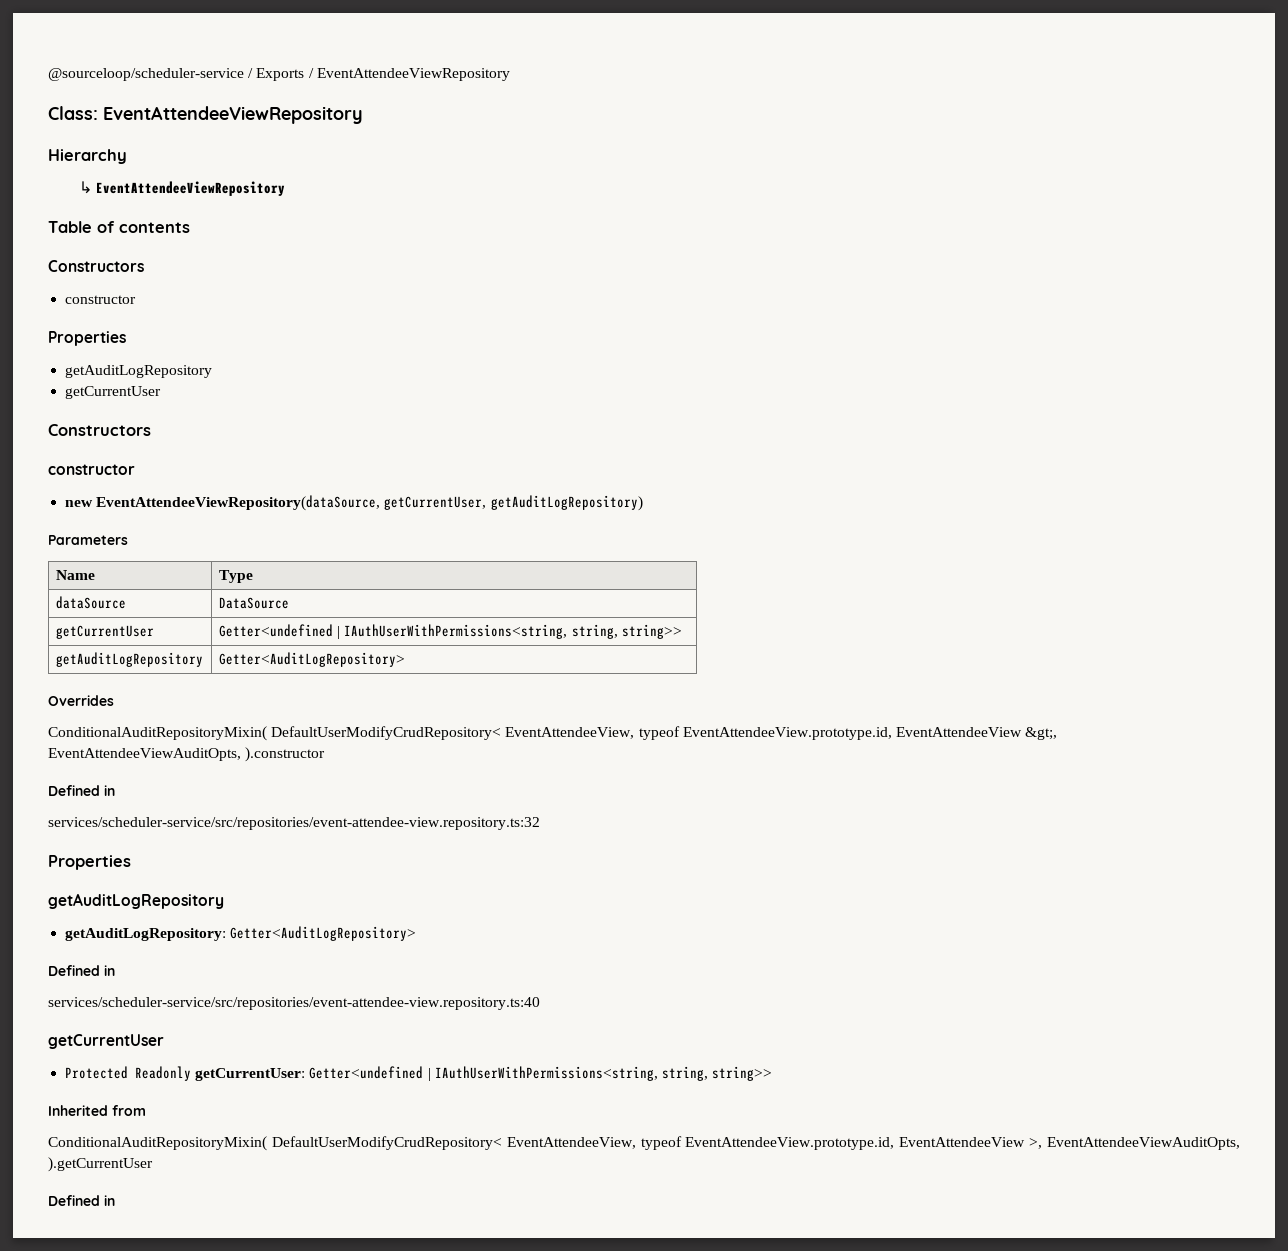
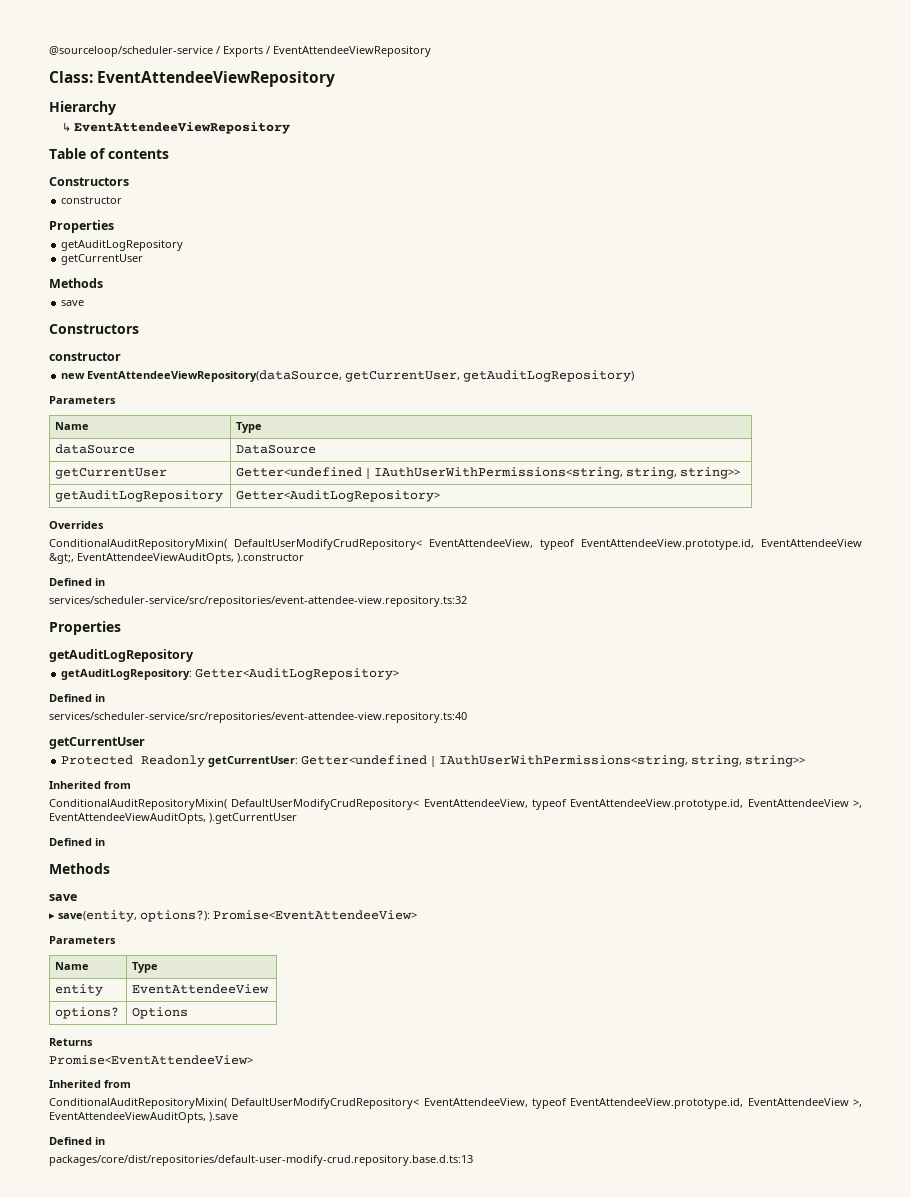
(162, 392) none -> [49,278,103,288] [61,300,85,306] // Methods // save
(115, 1200) none -> [49,863,110,874] [49,894,77,901] [49,910,417,922] [49,936,116,944] [55,962,90,970] [132,962,159,973] [55,984,104,996] [132,984,270,994] [55,1007,120,1019] [132,1007,189,1019] [49,1038,93,1046] [49,1055,253,1065] [49,1080,131,1088] [49,1098,863,1109] [49,1112,238,1123] [49,1137,105,1145] [49,1155,473,1166] // Methods // save // ▸ save(entity, options?): Promise<EventAttendeeView> // Parameters // Name | Type // entity | EventAttendeeView // options? | Options // Returns // Promise<EventAttendeeView> // Inherited from // ConditionalAuditRepositoryMixin( DefaultUserModifyCrudRepository< EventAttendeeView, typeof EventAttendeeView.prototype.id, EventAttendeeView >, EventAttendeeViewAuditOpts, ).save // Defined in // packages/core/dist/repositories/default-user-modify-crud.repository.base.d.ts:13

